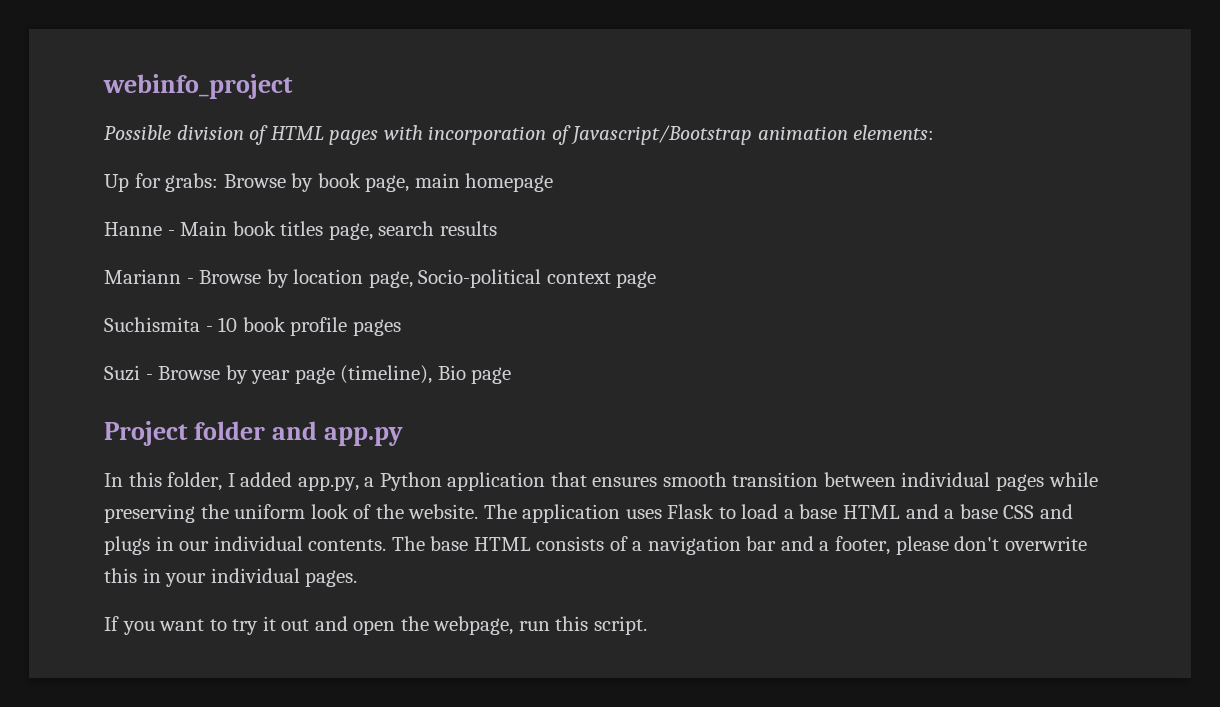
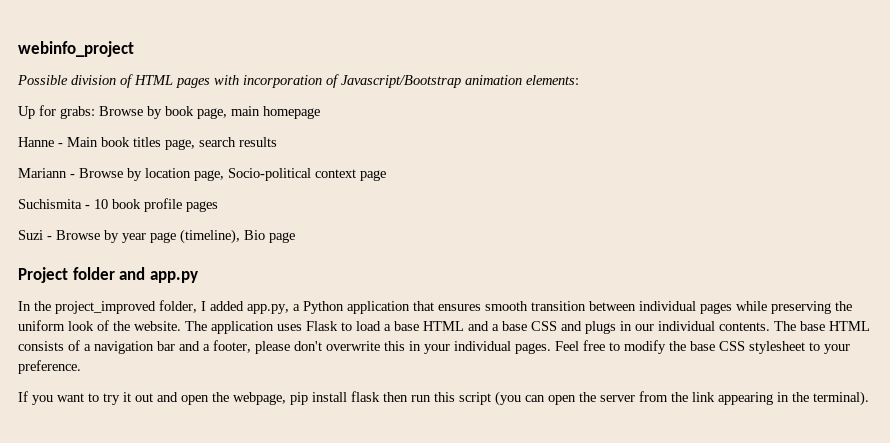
[128,472,162,487] this -> [34,301,156,314] the project_improved
(358, 578) none -> [555,340,850,354] [18,360,81,374] Feel free to modify the base CSS stylesheet to your preference.
[518,616,647,635] run this script. -> [290,391,869,406] pip install flask then run this script (you can open the server from the link appearing in the terminal).

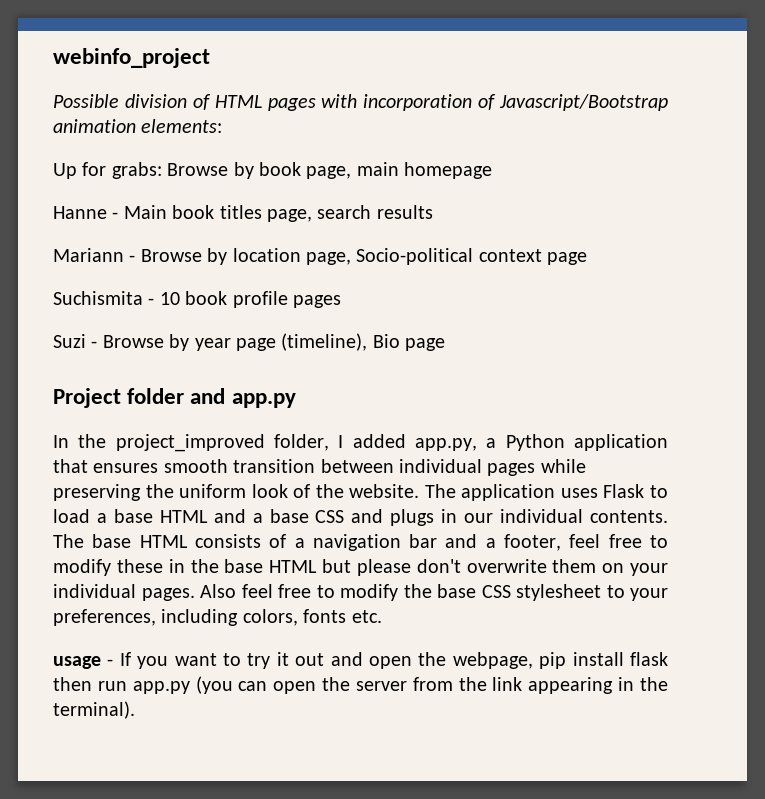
(251, 346) none -> [569,534,668,548] [53,559,352,576] feel free to modify these in the base HTML but
[384,341,421,351] this in -> [552,559,625,573] them on
[555,341,579,351] Feel -> [200,584,273,598] Also feel
[18,360,81,374] preference. // -> [53,609,382,626] [53,656,114,669] preferences, including colors, fonts etc. // usage -
[434,392,491,405] this script -> [132,681,190,694] app.py

